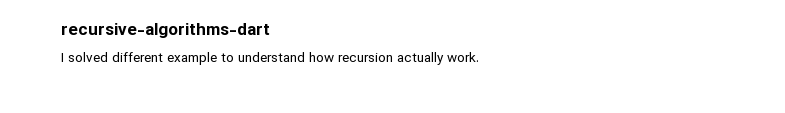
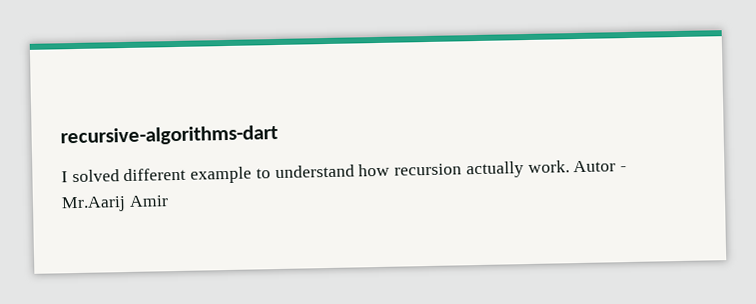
(479, 57) none -> [573,160,627,173] [61,195,169,213] Autor - Mr.Aarij Amir

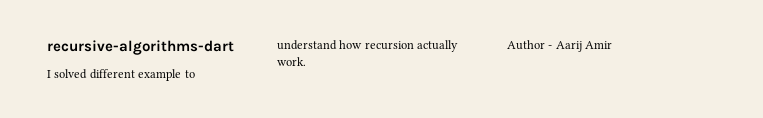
[573,160,627,173] [61,196,126,213] Autor - Mr.Aarij -> [507,40,582,52] // Author - Aarij

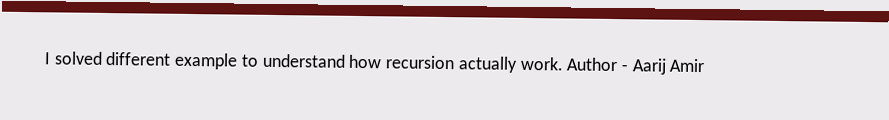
[47,40,234,55] recursive-algorithms-dart // -> (44, 58) none
(306, 61) // -> (564, 63) none

